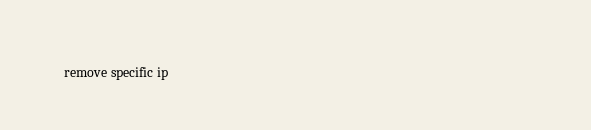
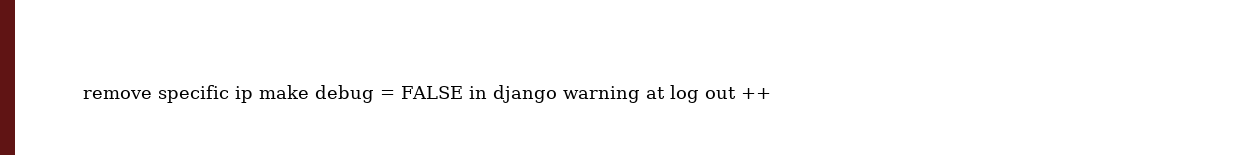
(168, 73) none -> [259,85,771,103] make debug = FALSE in django warning at log out ++

